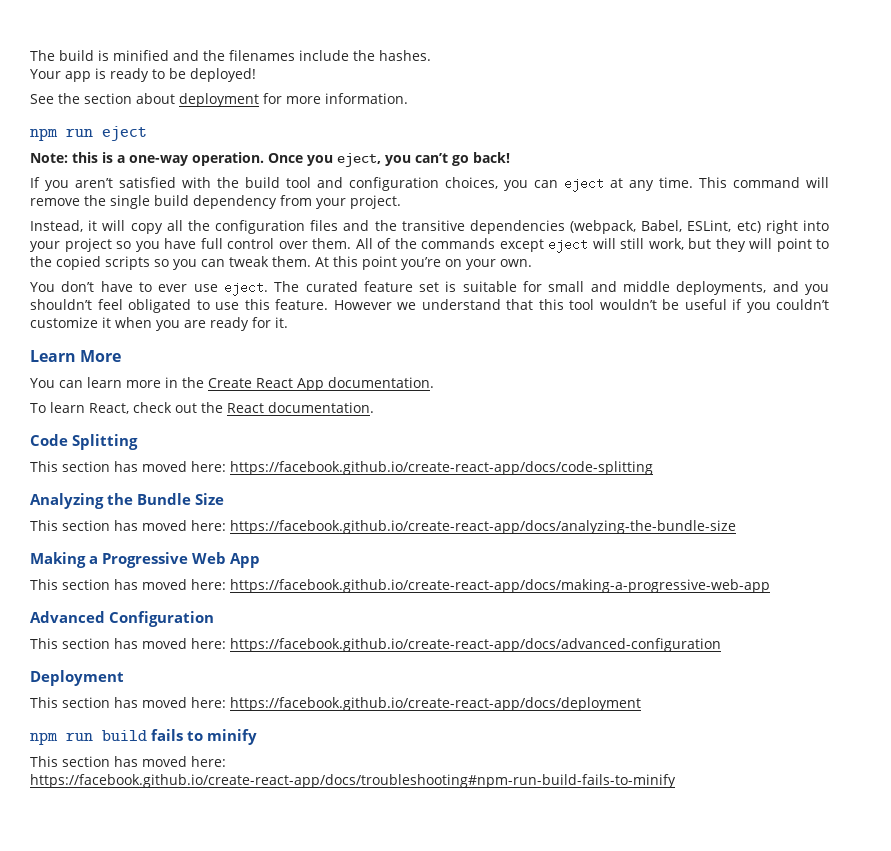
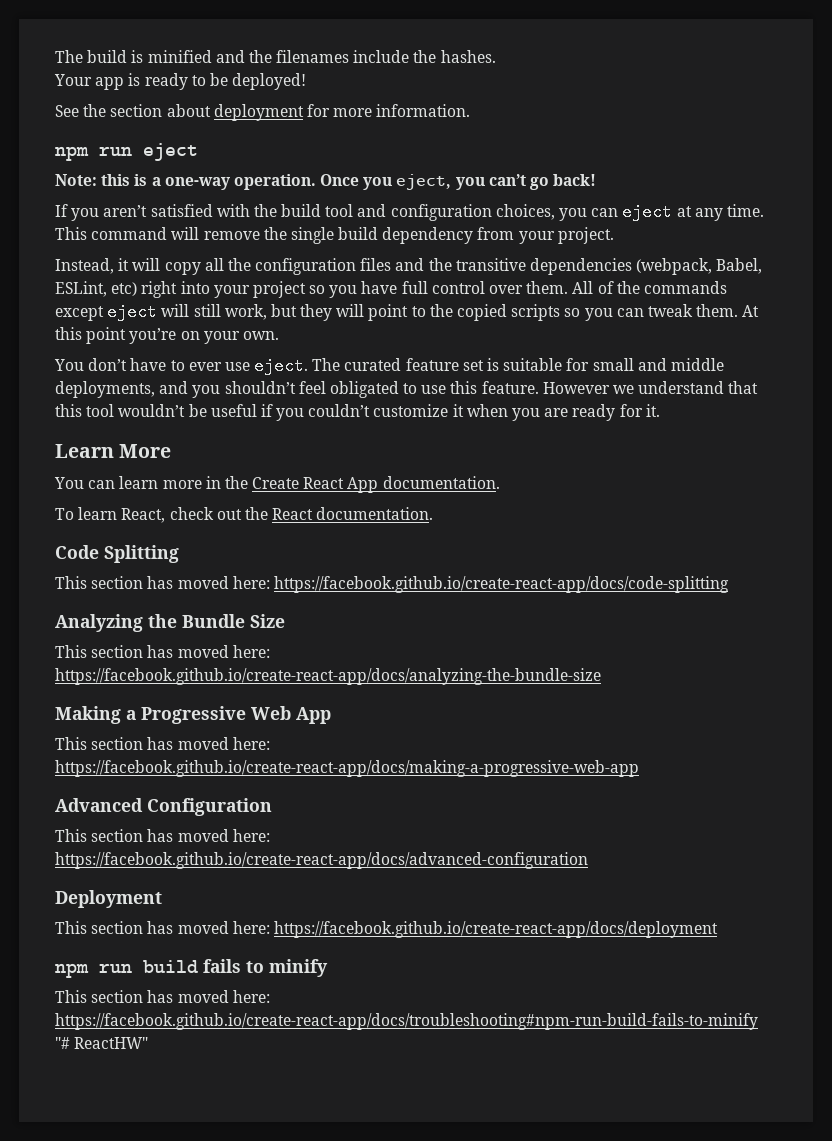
(676, 781) none -> [55,1037,149,1049] "# ReactHW"

